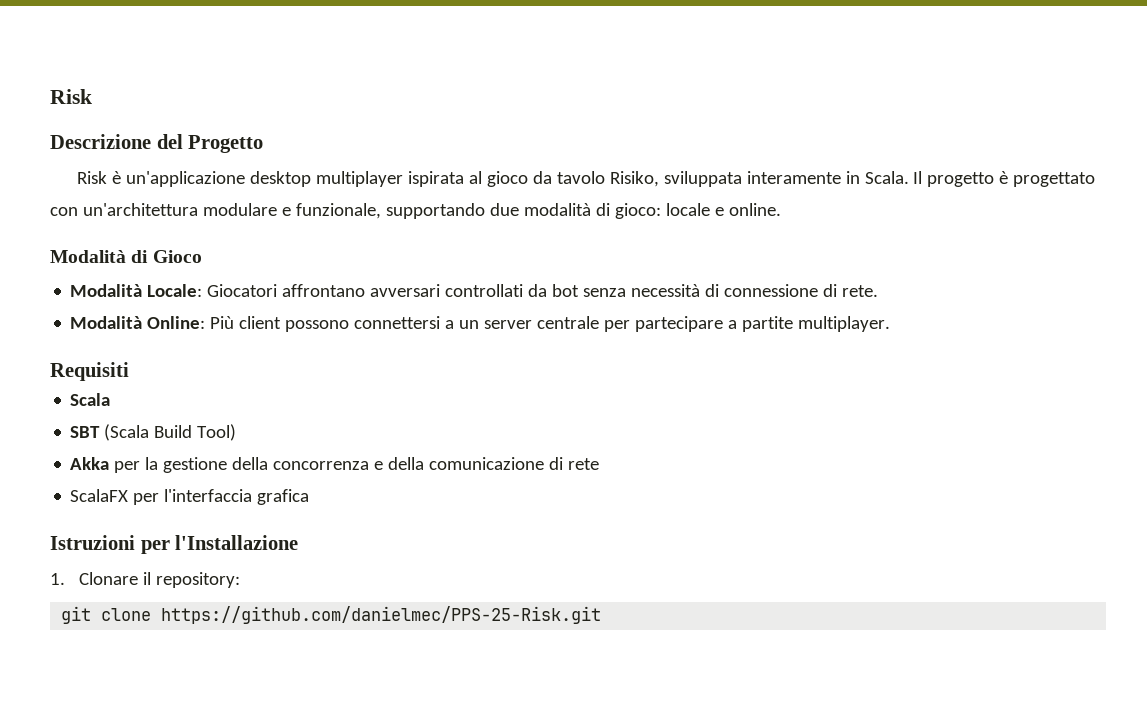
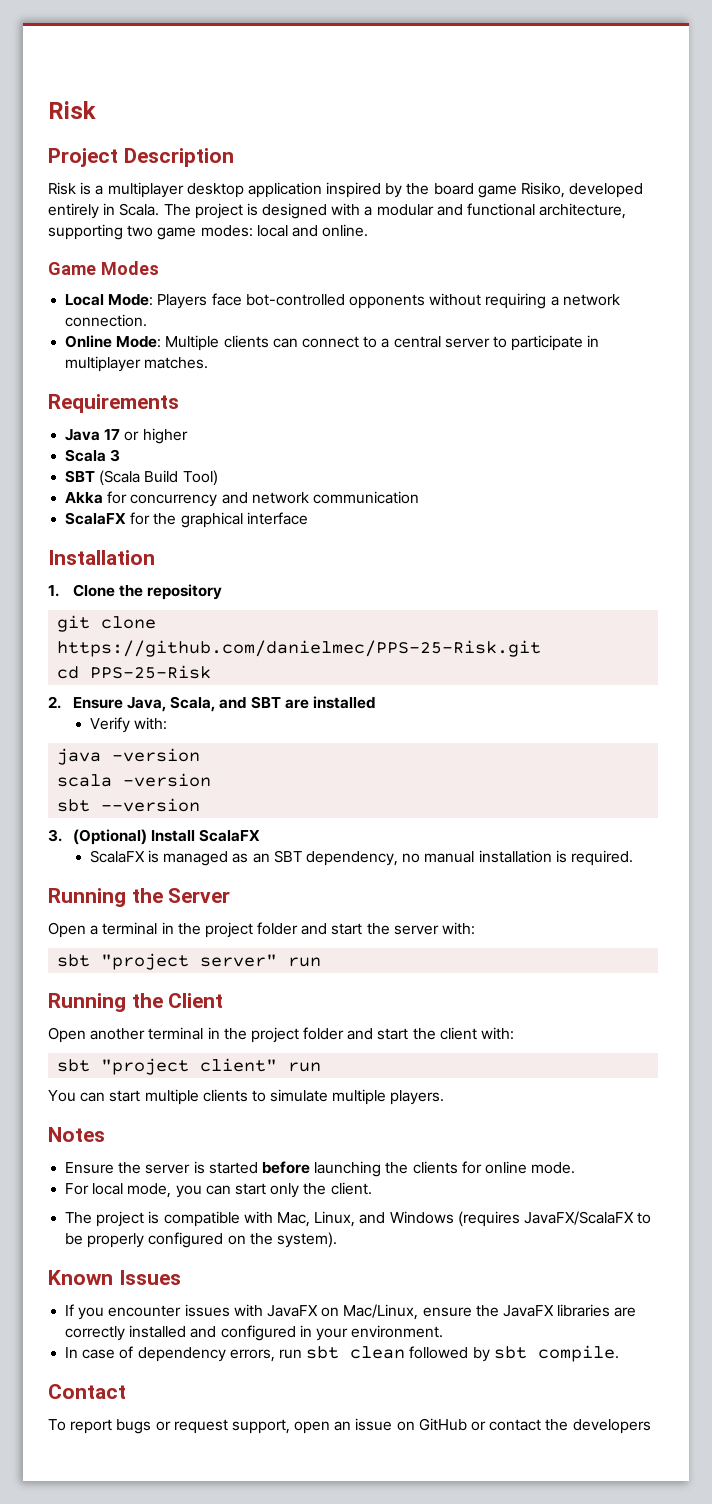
[50,134,264,153] [76,171,1096,187] [50,203,781,219] [50,250,202,263] [70,284,879,297] [70,316,891,332] [50,362,129,381] Descrizione del Progetto // Risk è un'applicazione desktop multiplayer ispirata al gioco da tavolo Risiko, sviluppata interamente in Scala. Il progetto è progettato con un'architettura modulare e funzionale, supportando due modalità di gioco: locale e online. // Modalità di Gioco // Modalità Locale: Giocatori affrontano avversari controllati da bot senza necessità di connessione di rete. // Modalità Online: Più client possono connettersi a un server centrale per partecipare a partite multiplayer. // Requisiti -> [48,148,234,167] [48,182,644,198] [48,203,627,219] [48,224,369,240] [48,261,159,275] [65,293,620,309] [65,314,148,327] [65,335,600,351] [65,356,209,372] [48,394,179,413] [65,428,188,444] Project Description // Risk is a multiplayer desktop application inspired by the board game Risiko, developed entirely in Scala. The project is designed with a modular and functional architecture, supporting two game modes: local and online. // Game Modes // Local Mode: Players face bot-controlled opponents without requiring a network connection. // Online Mode: Multiple clients can connect to a central server to participate in multiplayer matches. // Requirements // Java 17 or higher
(111, 399) none -> [110,449,121,462] 3
[114,457,600,473] [70,489,310,505] [50,535,299,554] [50,572,240,588] [61,606,602,624] per la gestione della concorrenza e della comunicazione di rete // ScalaFX per l'interfaccia grafica // Istruzioni per l'Installazione // 1. Clonare il repository: // git clone https://github.com/danielmec/PPS-25-Risk.git -> [107,491,419,507] [65,512,308,528] [48,550,155,565] [48,584,223,600] [57,615,157,632] [57,640,542,657] [57,665,212,679] [48,696,375,712] [89,717,168,733] [57,748,201,765] [57,773,212,787] [57,798,201,812] [48,829,261,845] [89,850,633,866] [48,888,231,907] [48,922,476,938] [57,953,322,970] [48,993,224,1012] [48,1027,515,1043] [57,1058,322,1075] [48,1089,445,1105] [48,1127,105,1142] [65,1161,576,1177] [65,1182,372,1198] [65,1211,652,1227] [65,1232,337,1248] [48,1270,181,1285] [65,1304,637,1320] [65,1325,444,1341] [65,1345,619,1362] [48,1384,126,1399] [48,1418,651,1434] for concurrency and network communication // ScalaFX for the graphical interface // Installation // 1. Clone the repository // git clone https://github.com/danielmec/PPS-25-Risk.git // cd PPS-25-Risk // 2. Ensure Java, Scala, and SBT are installed // Verify with: // java -version // scala -version // sbt --version // 3. (Optional) Install ScalaFX // ScalaFX is managed as an SBT dependency, no manual installation is required. // Running the Server // Open a terminal in the project folder and start the server with: // sbt "project server" run // Running the Client // Open another terminal in the project folder and start the client with: // sbt "project client" run // You can start multiple clients to simulate multiple players. // Notes // Ensure the server is started before launching the clients for online mode. // For local mode, you can start only the client. // The project is compatible with Mac, Linux, and Windows (requires JavaFX/ScalaFX to be properly configured on the system). // Known Issues // If you encounter issues with JavaFX on Mac/Linux, ensure the JavaFX libraries are correctly installed and configured in your environment. // In case of dependency errors, run sbt clean followed by sbt compile. // Contact // To report bugs or request support, open an issue on GitHub or contact the developers

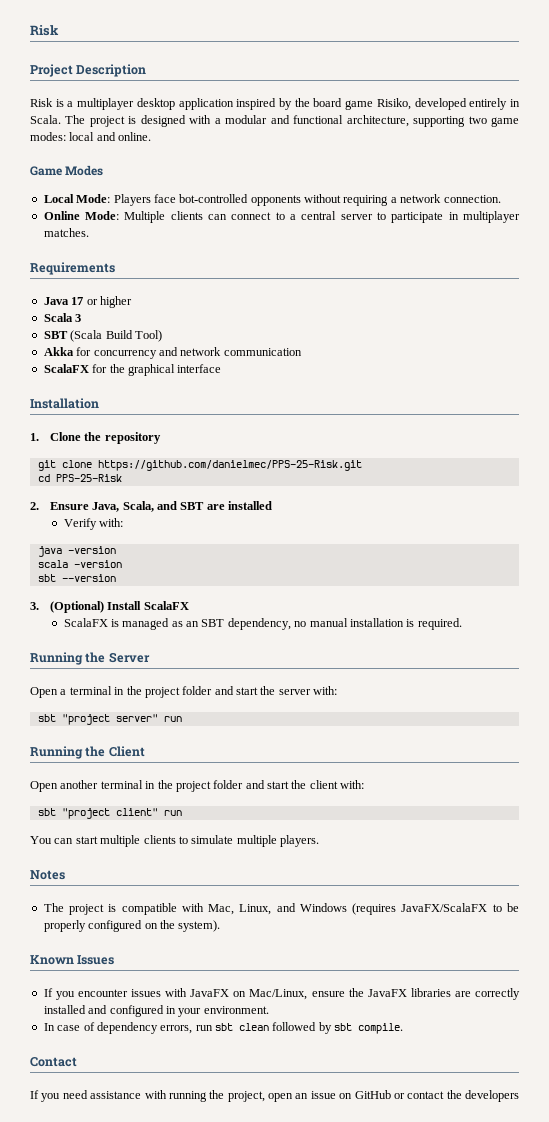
[65,1161,576,1177] [65,1182,372,1198] // Ensure the server is started before launching the clients for online mode. // For local mode, you can start only the client. -> (65, 875) none
[48,1419,290,1434] To report bugs or request support, -> [30,1090,265,1102] If you need assistance with running the project,

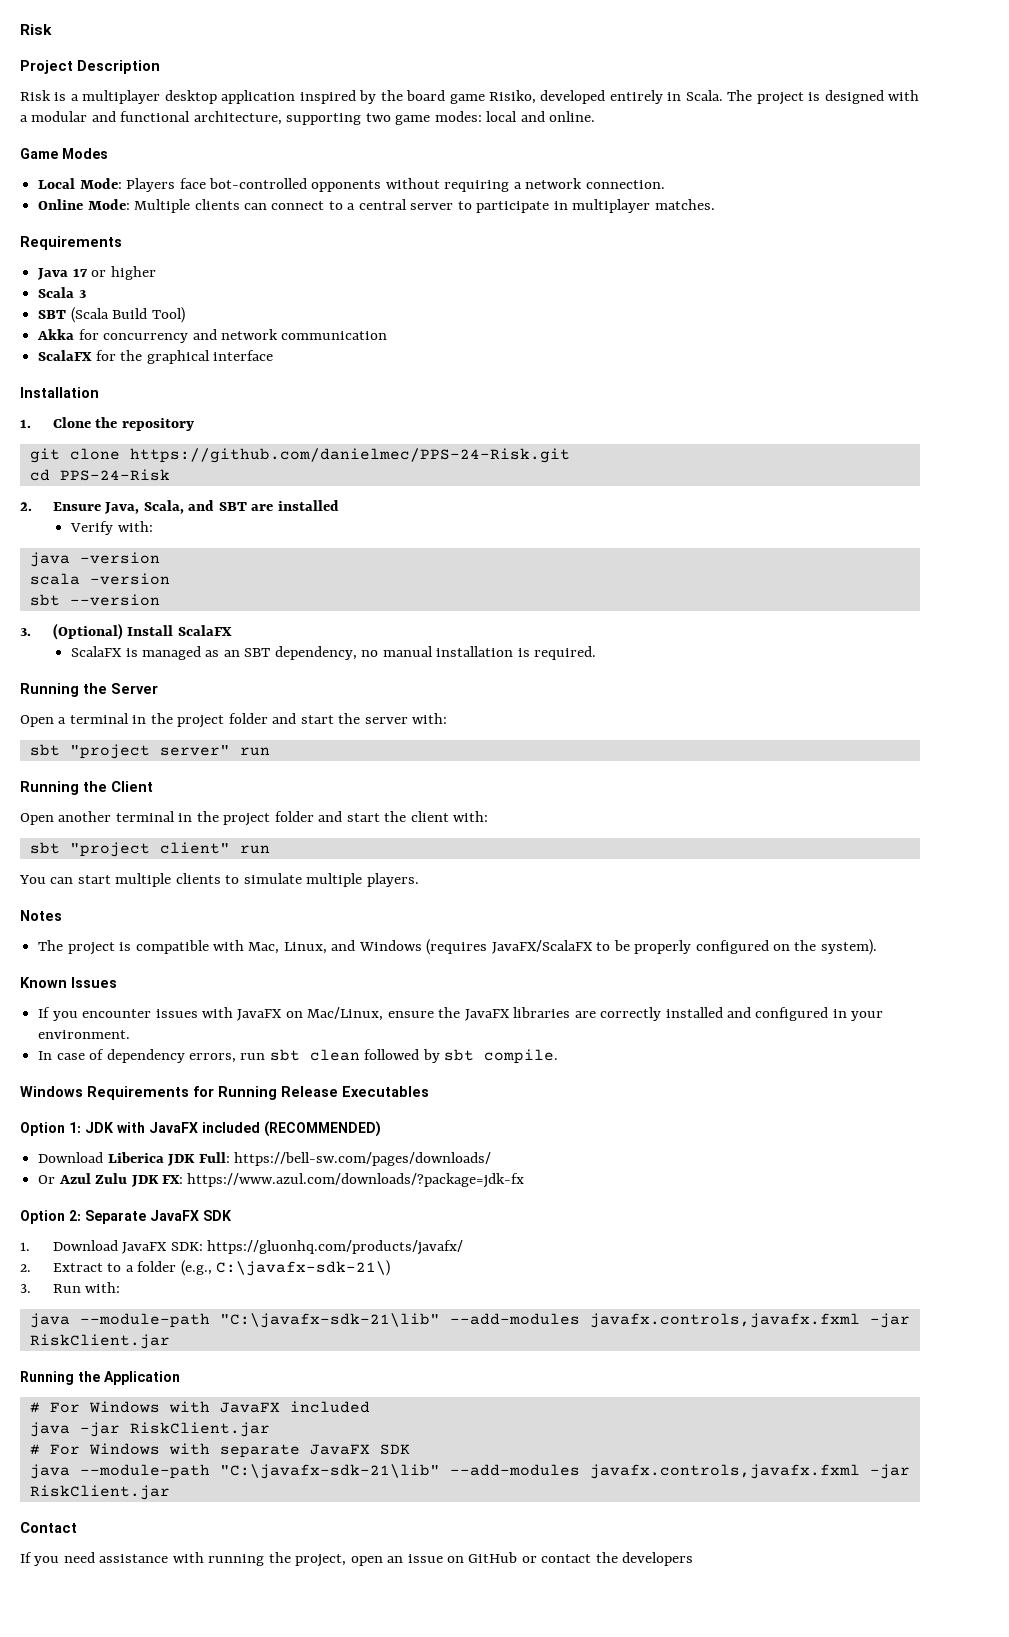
[97,460,362,471] https://github.com/danielmec/PPS-25-Risk.git -> [129,448,570,463] https://github.com/danielmec/PPS-24-Risk.git
[55,474,122,482] PPS-25-Risk -> [59,469,170,481] PPS-24-Risk
(404, 1028) none -> [20,1086,429,1100] [20,1121,381,1137] [38,1152,491,1166] [38,1173,525,1188] [20,1210,232,1224] [20,1240,464,1255] [20,1260,391,1276] [20,1282,121,1293] [29,1313,910,1328] [29,1334,170,1349] [20,1371,180,1385] [29,1401,370,1413] [29,1422,270,1437] [29,1443,410,1458] [29,1464,910,1479] [29,1485,170,1500] // Windows Requirements for Running Release Executables // Option 1: JDK with JavaFX included (RECOMMENDED) // Download Liberica JDK Full: https://bell-sw.com/pages/downloads/ // Or Azul Zulu JDK FX: https://www.azul.com/downloads/?package=jdk-fx // Option 2: Separate JavaFX SDK // 1. Download JavaFX SDK: https://gluonhq.com/products/javafx/ // 2. Extract to a folder (e.g., C:\javafx-sdk-21\) // 3. Run with: // java --module-path "C:\javafx-sdk-21\lib" --add-modules javafx.controls,javafx.fxml -jar RiskClient.jar // Running the Application // # For Windows with JavaFX included // java -jar RiskClient.jar // # For Windows with separate JavaFX SDK // java --module-path "C:\javafx-sdk-21\lib" --add-modules javafx.controls,javafx.fxml -jar RiskClient.jar

